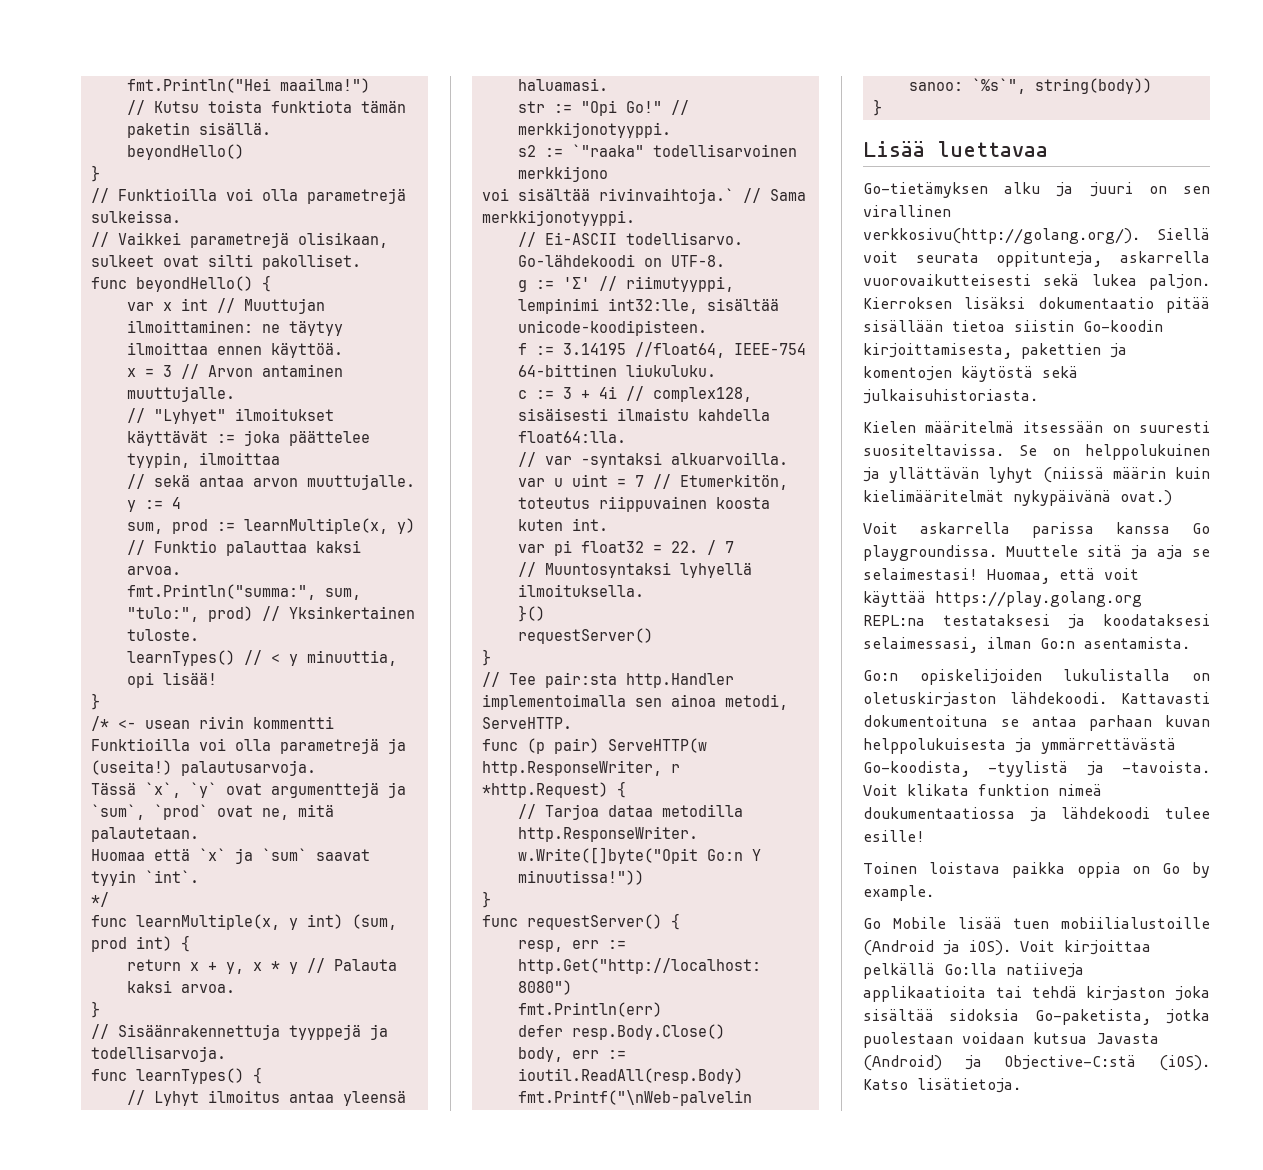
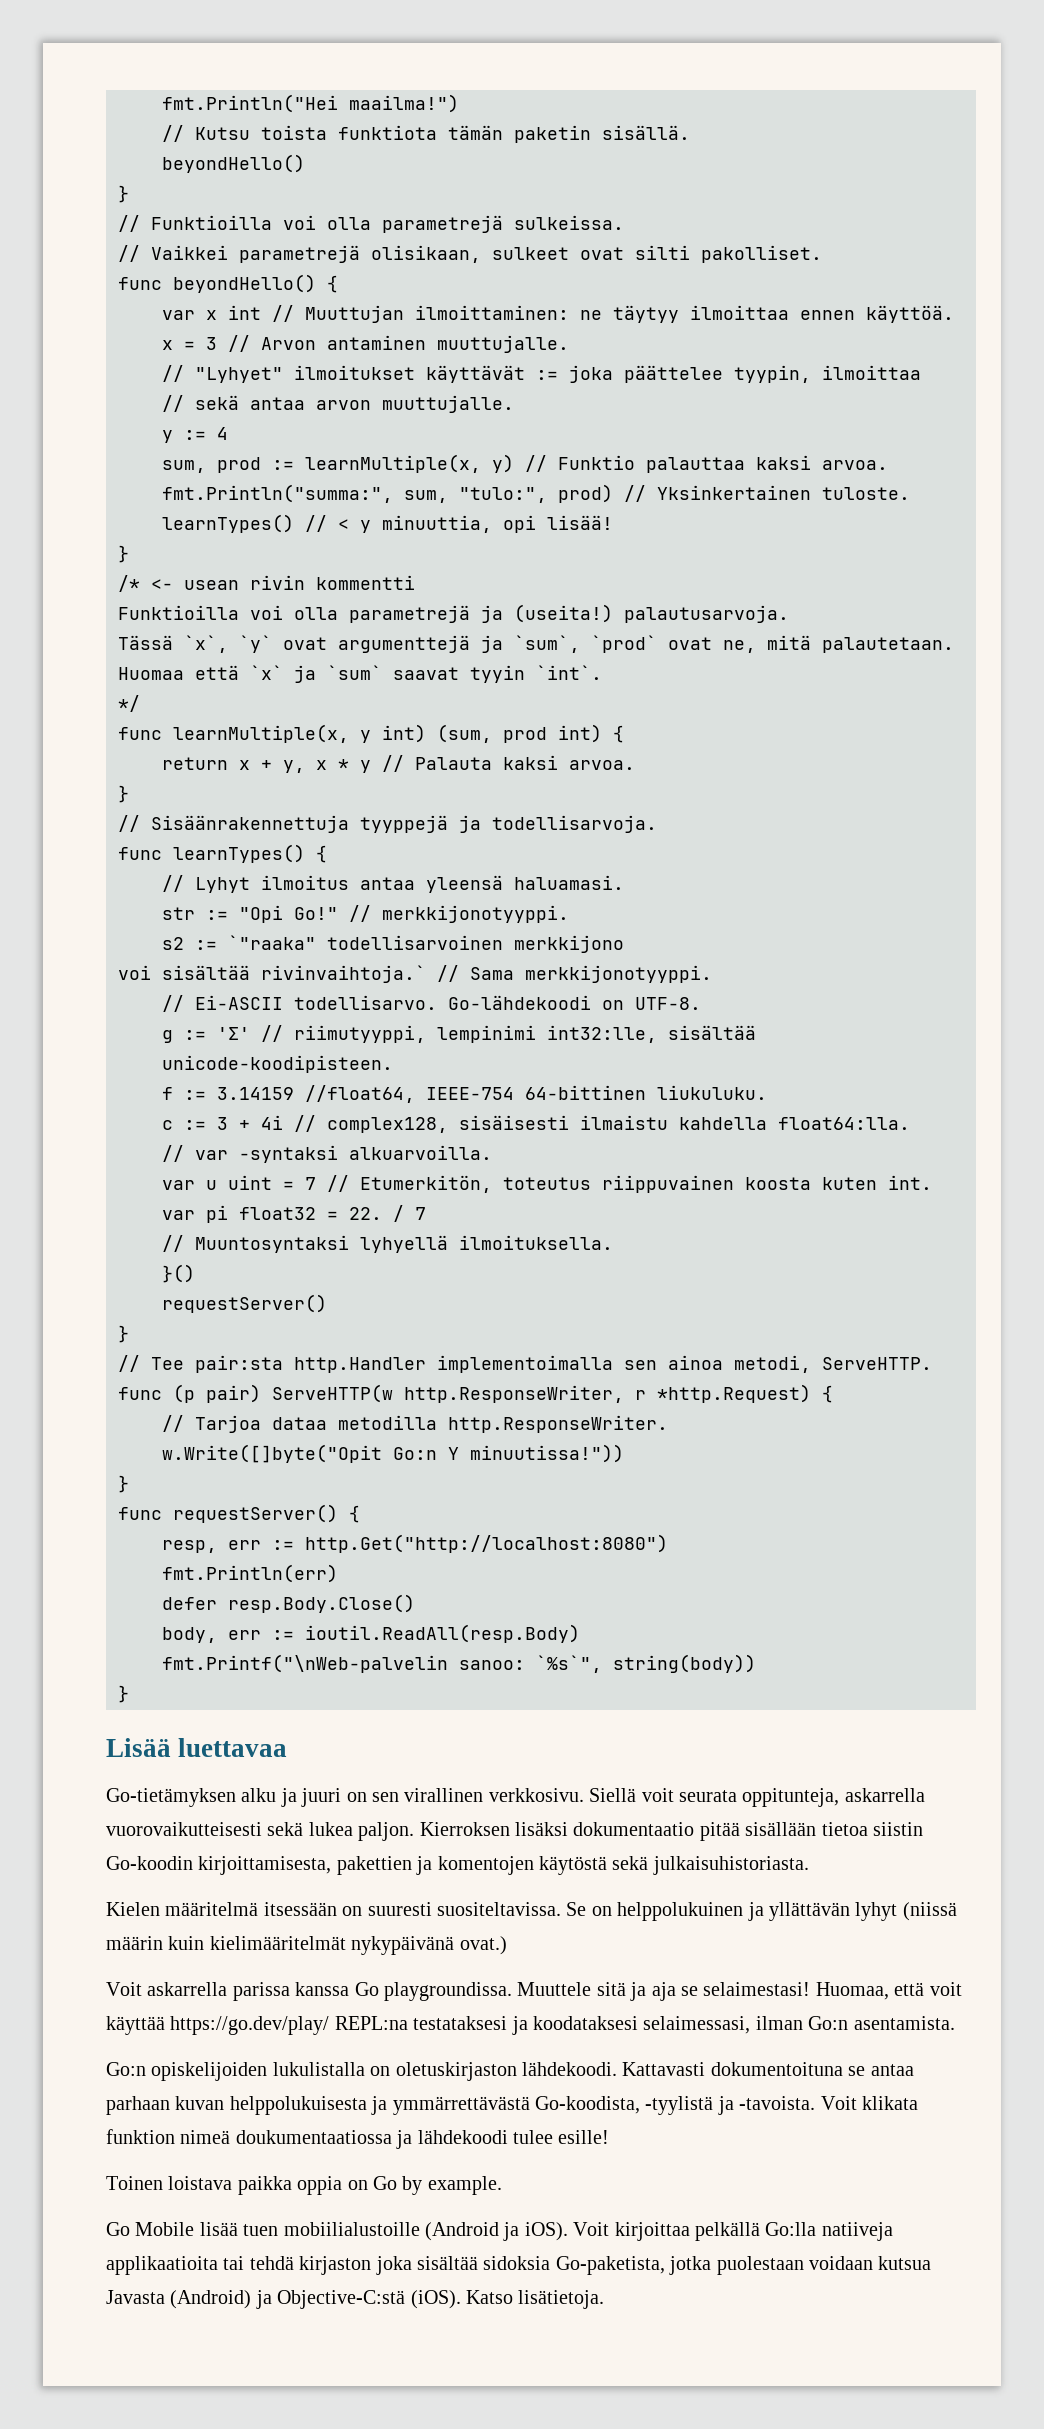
[562,343,626,355] 3.14195 -> [217,1087,294,1100] 3.14159
[863,228,1140,244] verkkosivu(http://golang.org/). -> [488,1788,584,1802] verkkosivu.
[935,591,1142,607] https://play.golang.org -> [170,2016,330,2035] https://go.dev/play/

